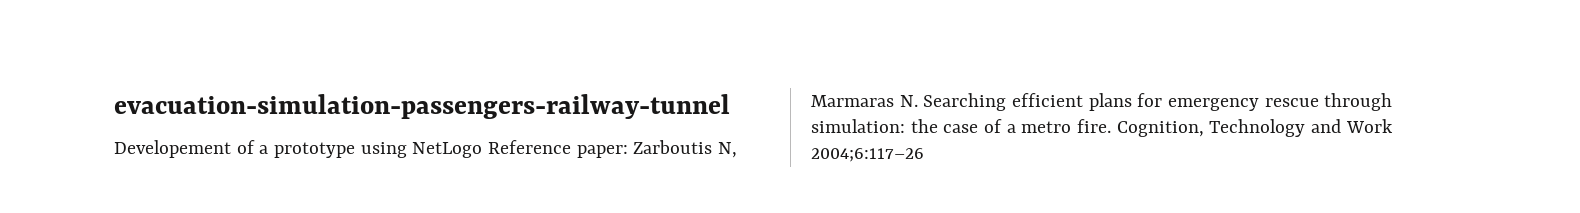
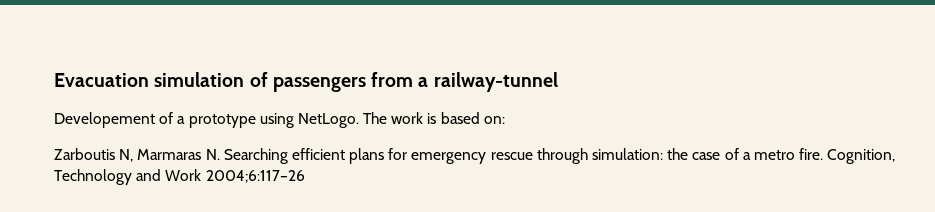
[114,94,730,119] evacuation-simulation-passengers-railway-tunnel -> [54,72,558,92] Evacuation simulation of passengers from a railway-tunnel
[412,140,628,158] NetLogo Reference paper: -> [297,112,505,128] NetLogo. The work is based on: //

